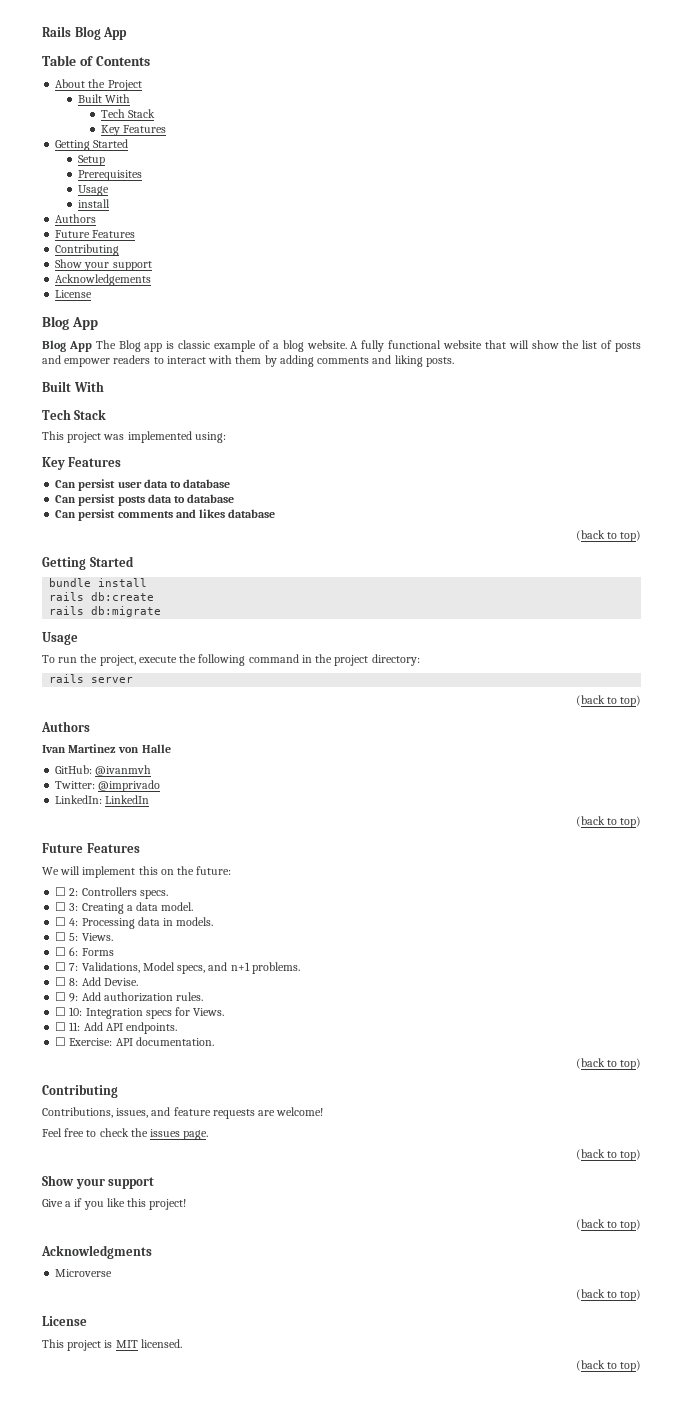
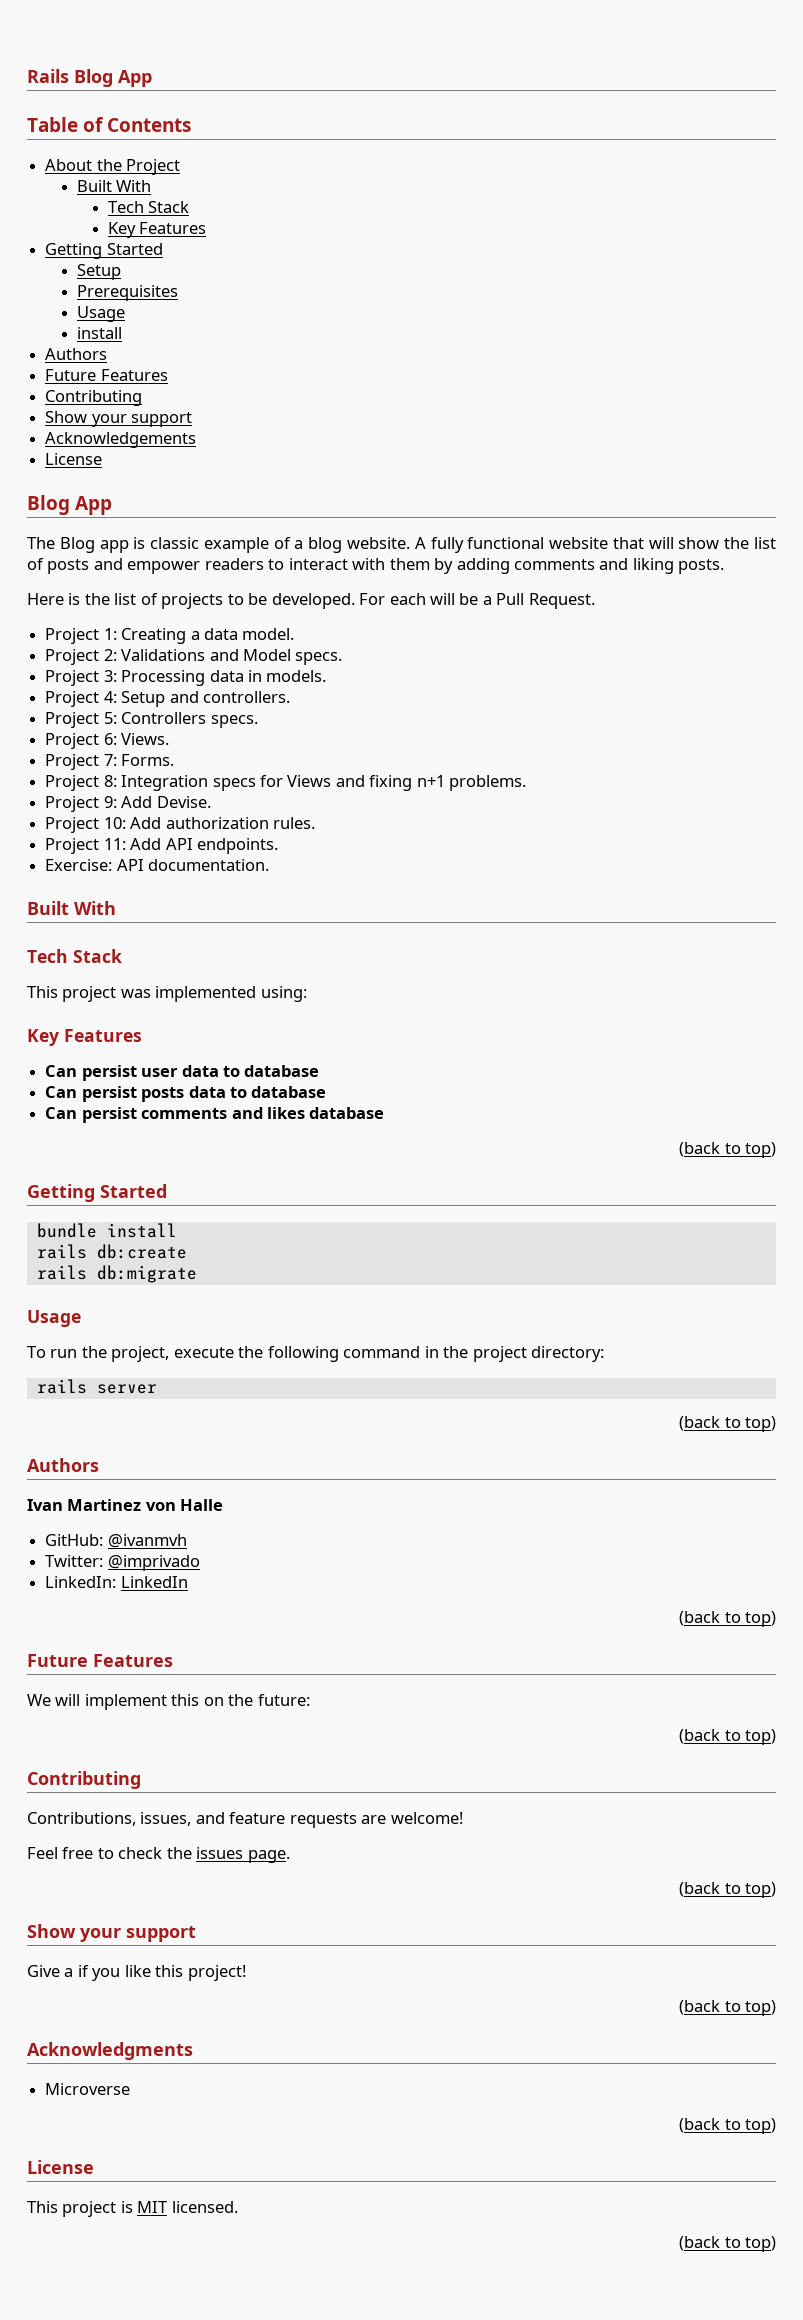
[42,340,92,352] Blog App -> (113, 505) none
(454, 362) none -> [27,593,595,609] [45,628,295,644] [45,649,343,665] [45,670,327,686] [45,691,290,707] [45,712,258,728] [45,733,170,749] [45,754,175,770] [45,775,527,791] [45,796,211,812] [45,817,315,833] [45,838,278,854] [45,859,270,871] // Here is the list of projects to be developed. For each will be a Pull Request. // Project 1: Creating a data model. // Project 2: Validations and Model specs. // Project 3: Processing data in models. // Project 4: Setup and controllers. // Project 5: Controllers specs. // Project 6: Views. // Project 7: Forms. // Project 8: Integration specs for Views and fixing n+1 problems. // Project 9: Add Devise. // Project 10: Add authorization rules. // Project 11: Add API endpoints. // Exercise: API documentation.
[55,887,168,899] [55,902,194,914] [55,917,214,929] [55,932,113,941] [55,947,114,956] [55,962,300,974] [55,977,138,986] [55,992,204,1002] [55,1007,225,1019] [55,1022,178,1034] [55,1037,214,1046] // ☐ 2: Controllers specs. // ☐ 3: Creating a data model. // ☐ 4: Processing data in models. // ☐ 5: Views. // ☐ 6: Forms // ☐ 7: Validations, Model specs, and n+1 problems. // ☐ 8: Add Devise. // ☐ 9: Add authorization rules. // ☐ 10: Integration specs for Views. // ☐ 11: Add API endpoints. // ☐ Exercise: API documentation. -> (310, 1700) none

